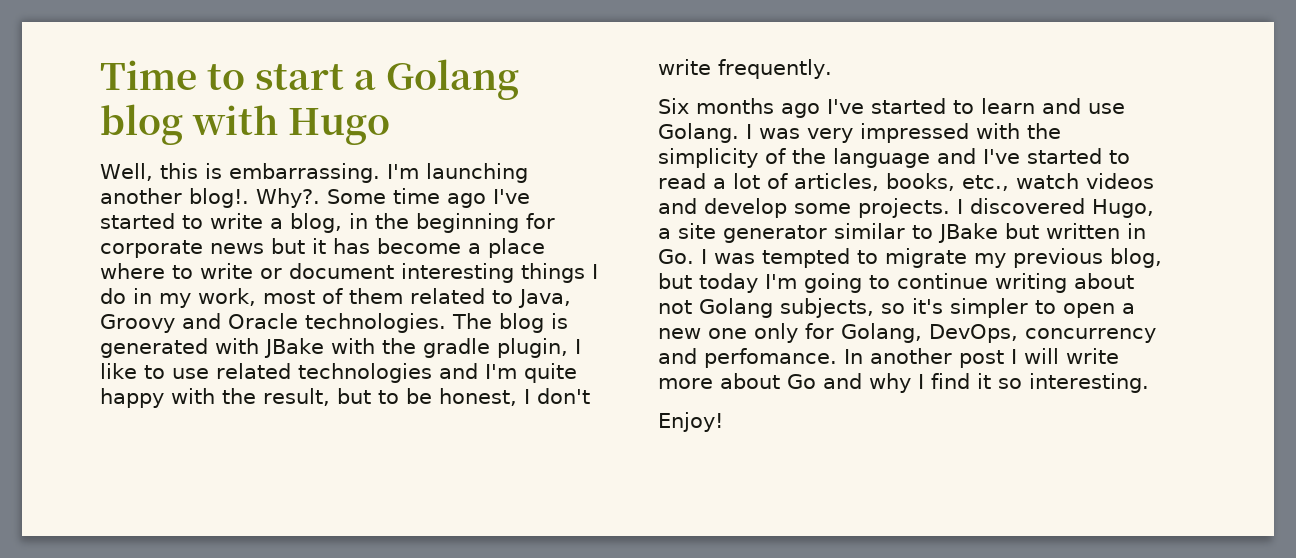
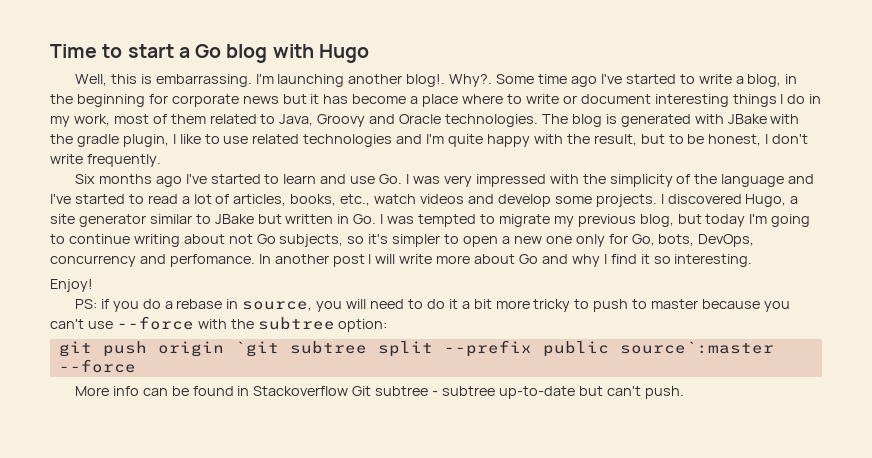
[385,59,519,100] Golang -> [195,44,222,58] Go
[658,123,739,143] Golang. -> [379,174,403,184] Go.
[699,298,773,318] Golang -> [256,234,276,244] Go
[841,323,922,343] Golang, -> [631,234,695,246] Go, bots,
(723, 422) none -> [74,299,790,312] [50,316,388,332] [58,340,774,357] [58,359,136,373] [74,386,684,399] // PS: if you do a rebase in source, you will need to do it a bit more tricky to push to master because you can't use --force with the subtree option: // git push origin `git subtree split --prefix public source`:master --force // More info can be found in Stackoverflow Git subtree - subtree up-to-date but can't push.

